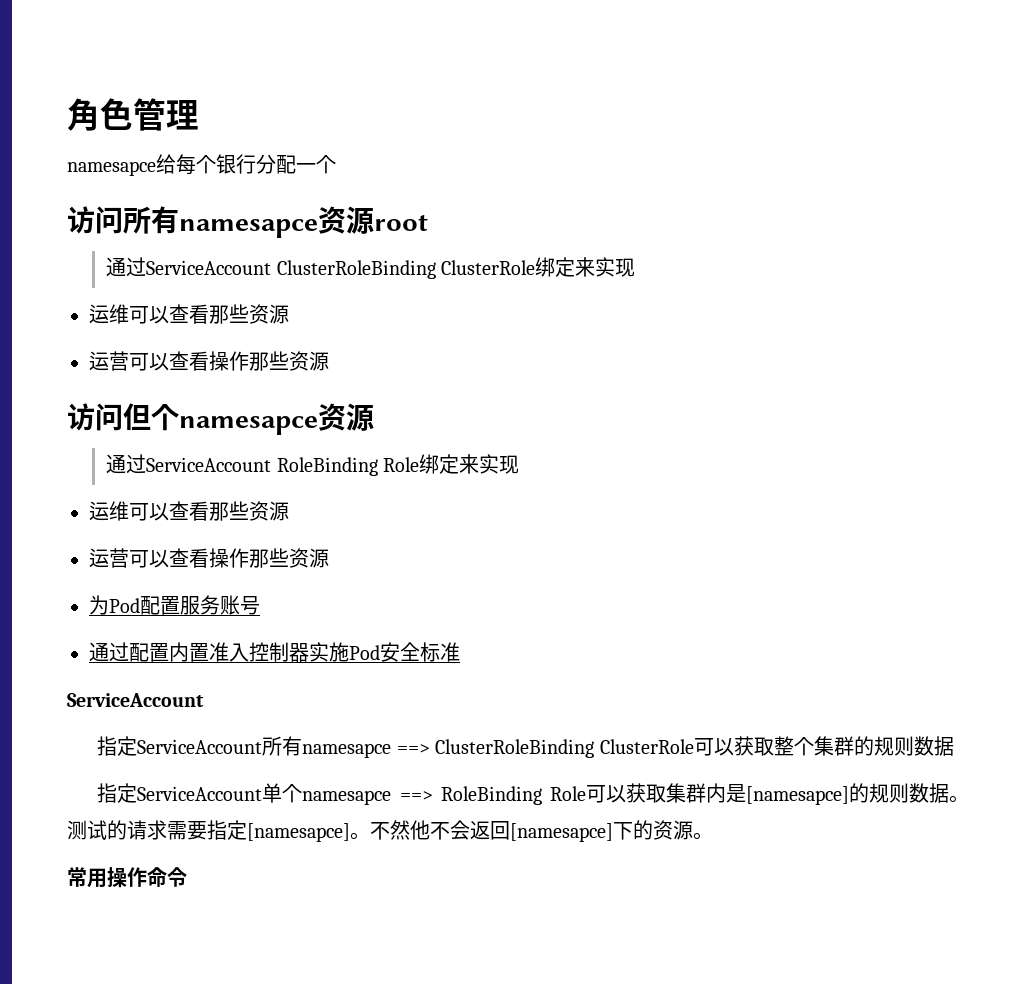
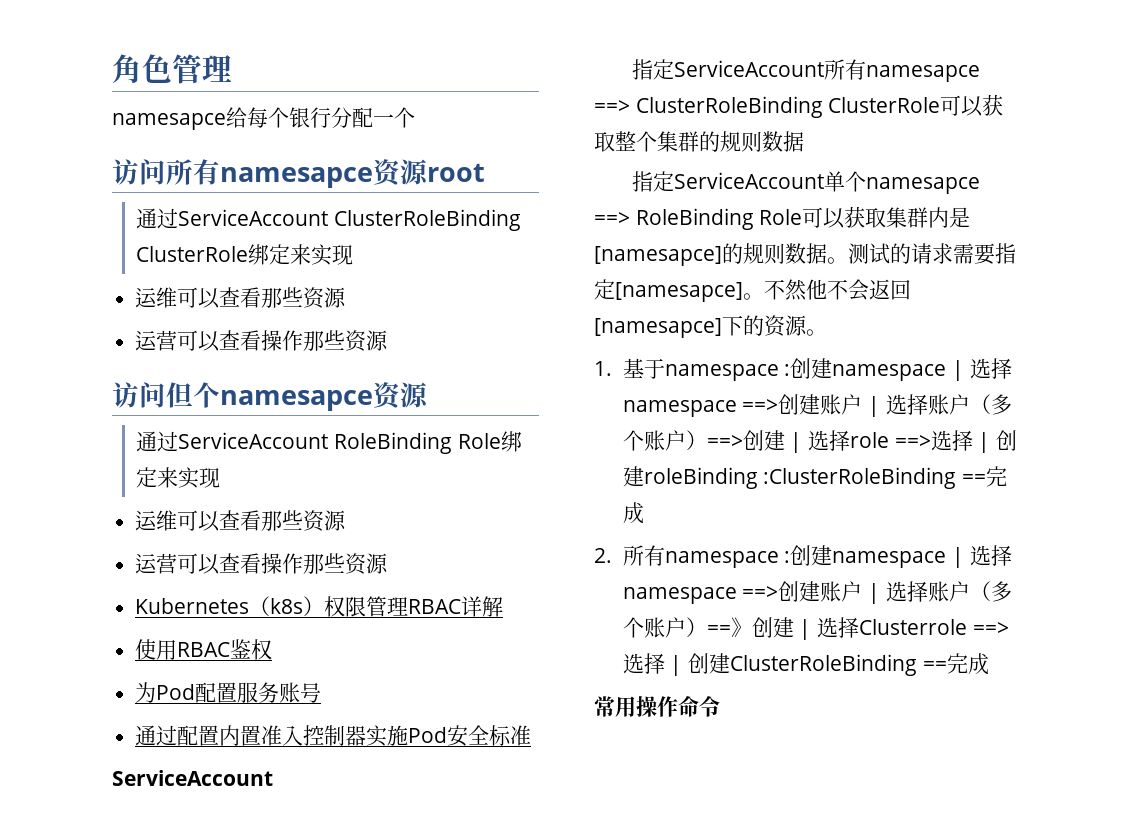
(329, 558) none -> [135,596,504,617] [135,639,273,660] // Kubernetes（k8s）权限管理RBAC详解 // 使用RBAC鉴权
(713, 836) none -> [594,358,1012,381] [622,394,1012,417] [622,430,1017,453] [622,466,1007,489] [622,502,644,524] [594,545,1012,568] [622,581,1012,604] [622,617,1009,640] [622,653,989,676] // 1.基于namespace :创建namespace | 选择namespace ==>创建账户 | 选择账户（多个账户）==>创建 | 选择role ==>选择 | 创建roleBinding :ClusterRoleBinding ==完成 // 2.所有namespace :创建namespace | 选择namespace ==>创建账户 | 选择账户（多个账户）==》创建 | 选择Clusterrole ==>选择 | 创建ClusterRoleBinding ==完成

